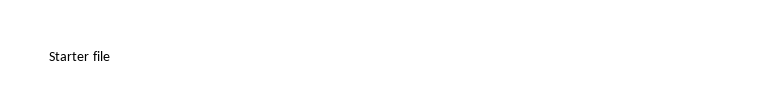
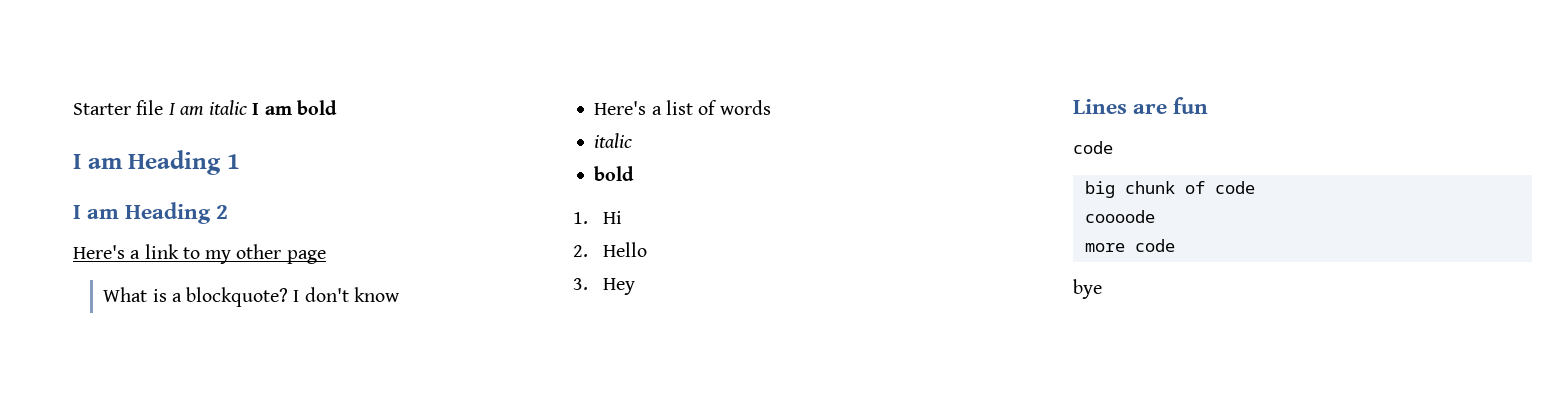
(110, 56) none -> [168,100,337,116] [73,150,240,175] [73,202,229,224] [73,244,326,264] [103,287,400,307] [594,100,771,115] [594,133,634,148] [594,166,635,181] [573,211,623,224] [573,242,648,257] [573,278,636,295] [1073,97,1209,114] [1073,141,1113,154] [1084,181,1255,198] [1084,210,1155,223] [1084,239,1175,252] [1073,279,1102,299] I am italic I am bold // I am Heading 1 // I am Heading 2 // Here's a link to my other page // What is a blockquote? I don't know // Here's a list of words // italic // bold // 1. Hi // 2. Hello // 3. Hey // Lines are fun // code // big chunk of code // coooode // more code // bye

